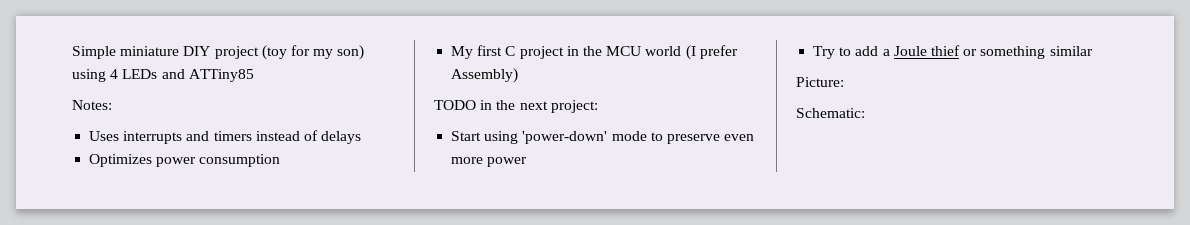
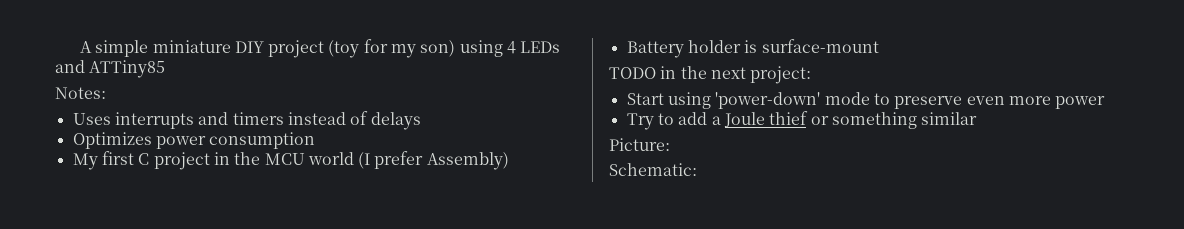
[72,46,116,59] Simple -> [79,40,149,57] A simple
(519, 75) none -> [626,39,879,58] // Battery holder is surface-mount

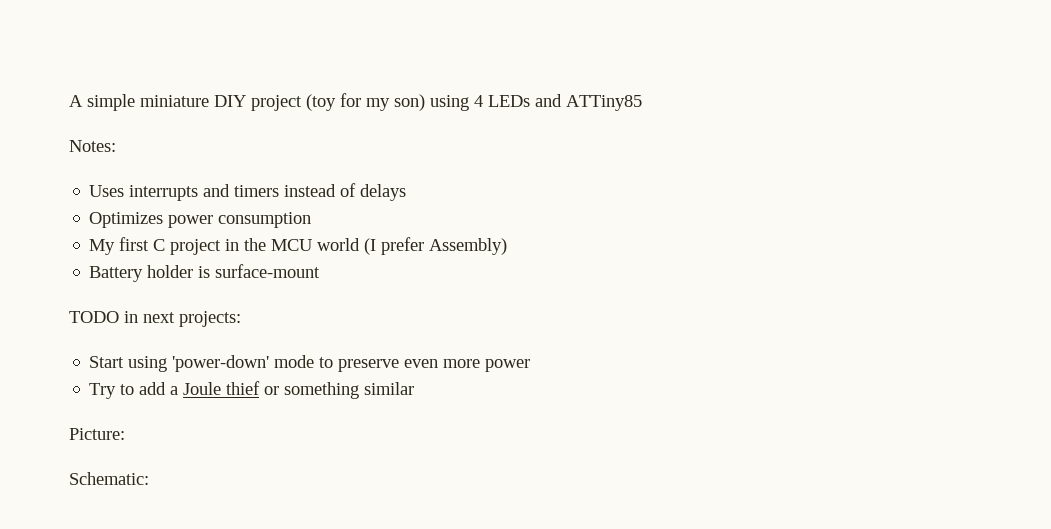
[680,66,812,84] the next project: -> [143,311,241,327] next projects:

